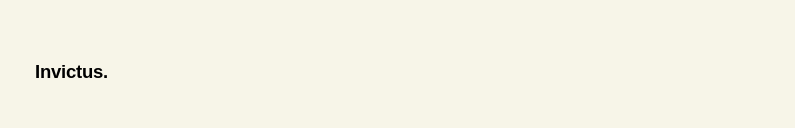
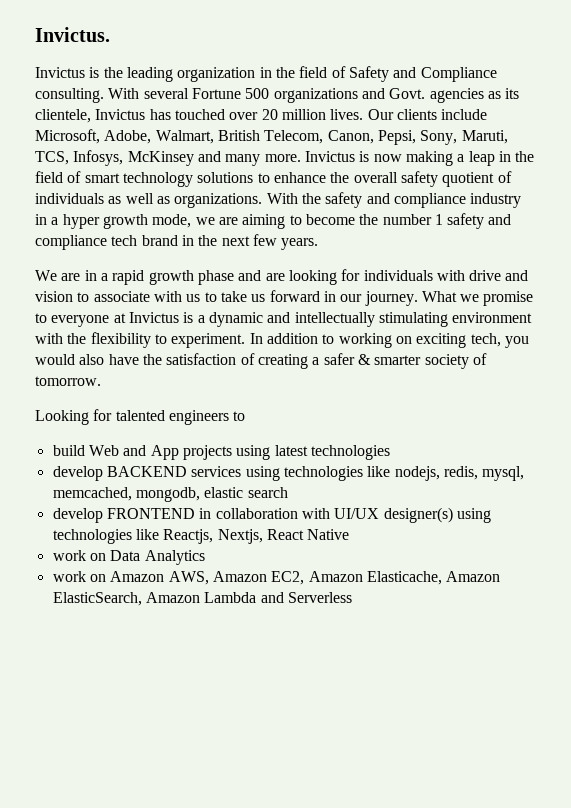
(108, 71) none -> [35,66,497,82] [35,88,520,103] [35,109,488,123] [35,129,508,145] [35,150,535,166] [35,171,512,187] [35,192,522,208] [35,213,512,229] [35,234,319,250] [35,269,529,285] [35,290,534,306] [35,312,533,327] [35,332,529,348] [35,353,487,369] [35,376,101,386] [35,409,246,425] [52,445,390,460] [52,466,525,481] [52,487,288,502] [52,507,491,523] [52,529,350,544] [52,550,205,565] [52,571,501,585] [52,592,352,606] // Invictus is the leading organization in the field of Safety and Compliance consulting. With several Fortune 500 organizations and Govt. agencies as its clientele, Invictus has touched over 20 million lives. Our clients include Microsoft, Adobe, Walmart, British Telecom, Canon, Pepsi, Sony, Maruti, TCS, Infosys, McKinsey and many more. Invictus is now making a leap in the field of smart technology solutions to enhance the overall safety quotient of individuals as well as organizations. With the safety and compliance industry in a hyper growth mode, we are aiming to become the number 1 safety and compliance tech brand in the next few years. // We are in a rapid growth phase and are looking for individuals with drive and vision to associate with us to take us forward in our journey. What we promise to everyone at Invictus is a dynamic and intellectually stimulating environment with the flexibility to experiment. In addition to working on exciting tech, you would also have the satisfaction of creating a safer & smarter society of tomorrow. // Looking for talented engineers to // build Web and App projects using latest technologies // develop BACKEND services using technologies like nodejs, redis, mysql, memcached, mongodb, elastic search // develop FRONTEND in collaboration with UI/UX designer(s) using technologies like Reactjs, Nextjs, React Native // work on Data Analytics // work on Amazon AWS, Amazon EC2, Amazon Elasticache, Amazon ElasticSearch, Amazon Lambda and Serverless

